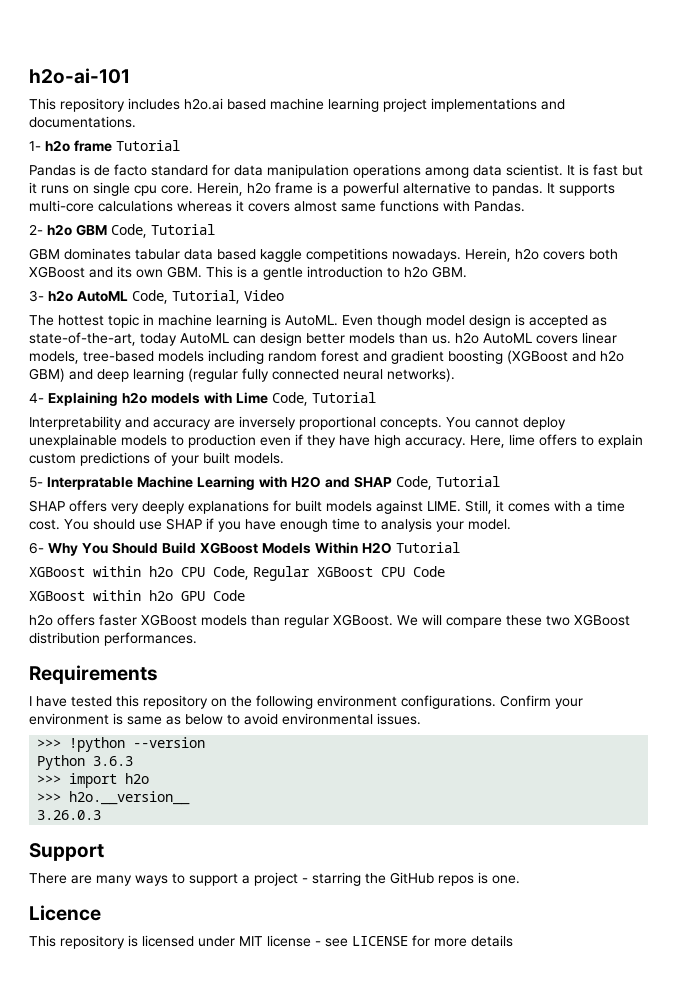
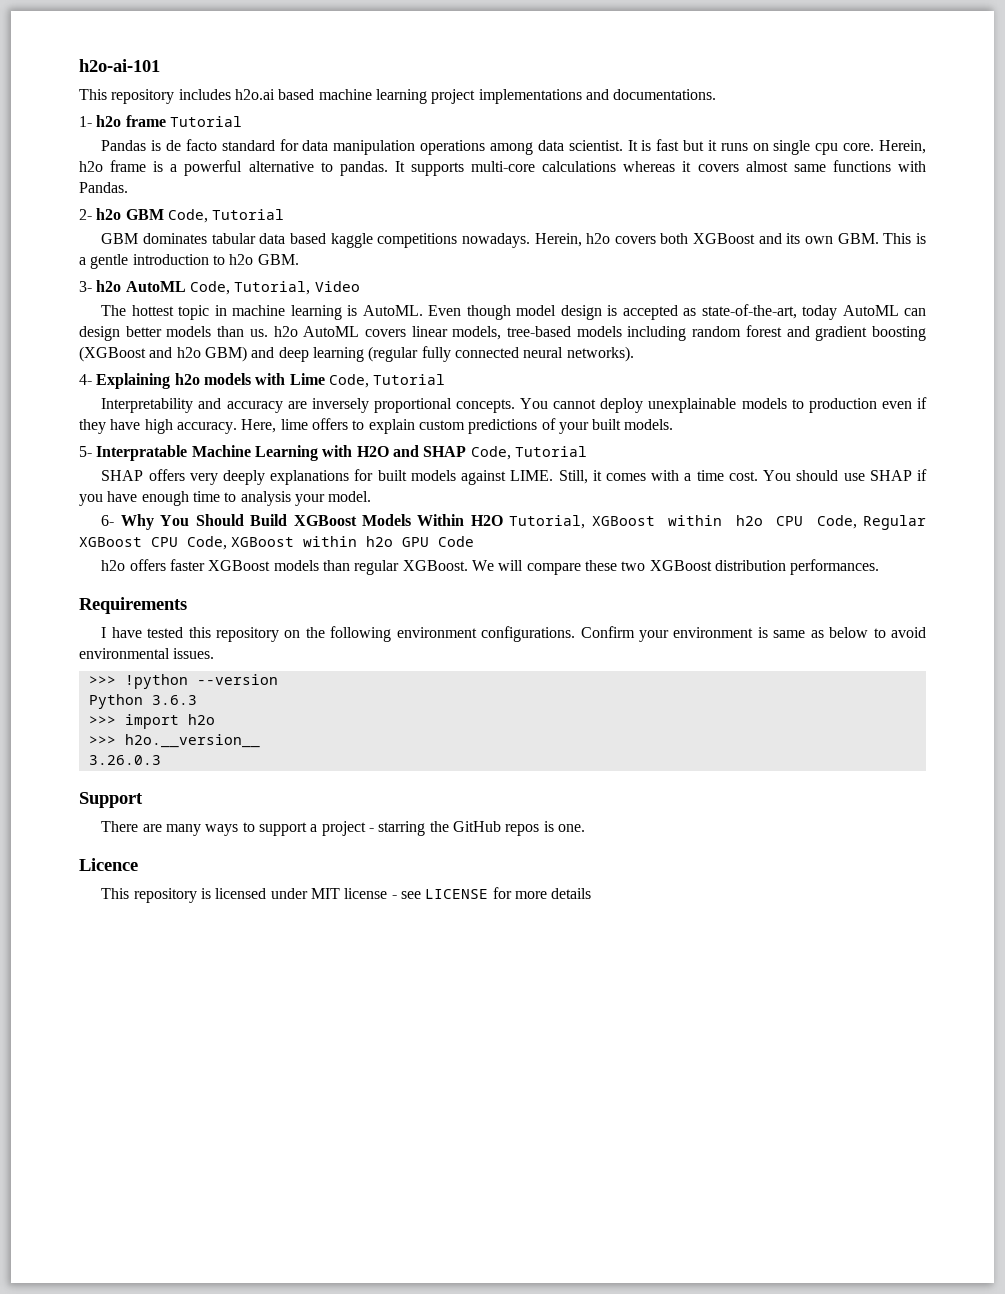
[396,542,460,553] Tutorial // -> [509,515,586,529] Tutorial,
[413,566,445,577] Code // -> [187,536,227,550] Code,

